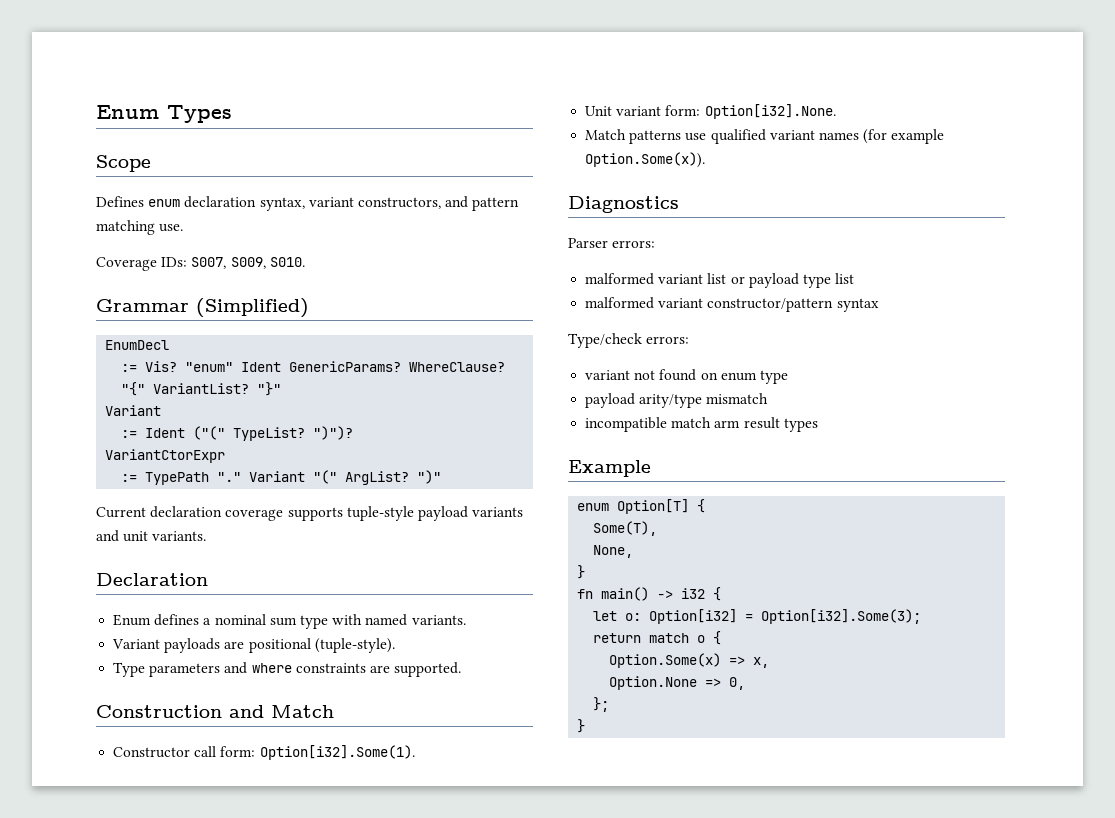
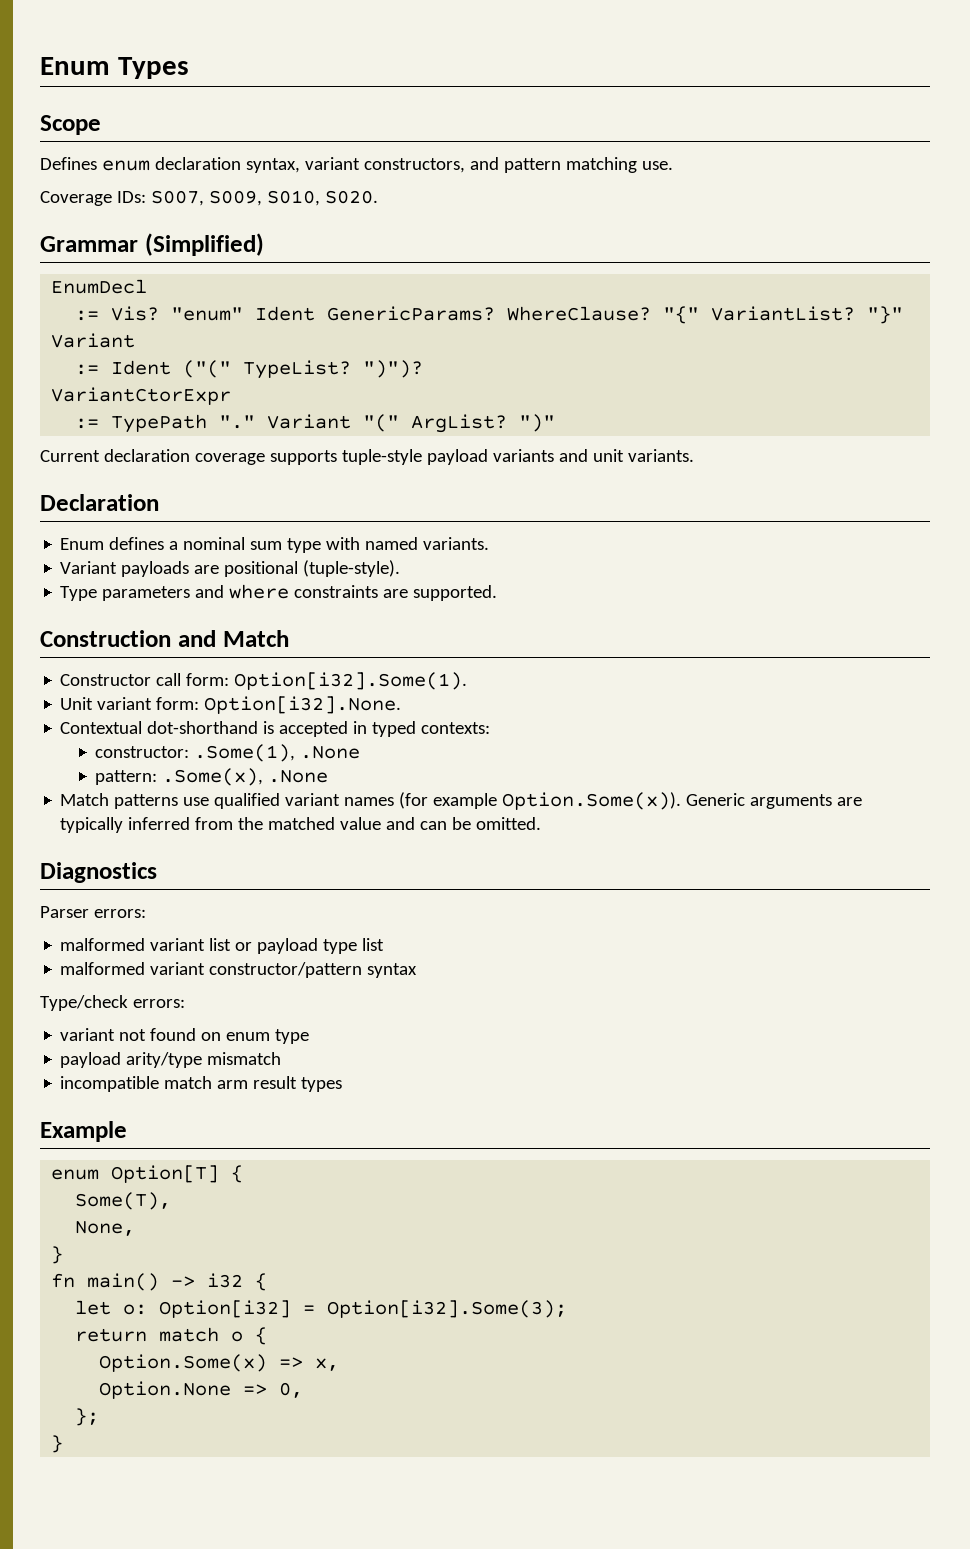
[269,257,305,267] S010. -> [266,190,378,206] S010, S020.
(836, 111) none -> [60,721,491,737] [95,744,361,762] [95,768,329,786] // Contextual dot-shorthand is accepted in typed contexts: // constructor: .Some(1), .None // pattern: .Some(x), .None
(706, 160) none -> [686,793,863,809] [60,817,542,833] Generic arguments are typically inferred from the matched value and can be omitted.

